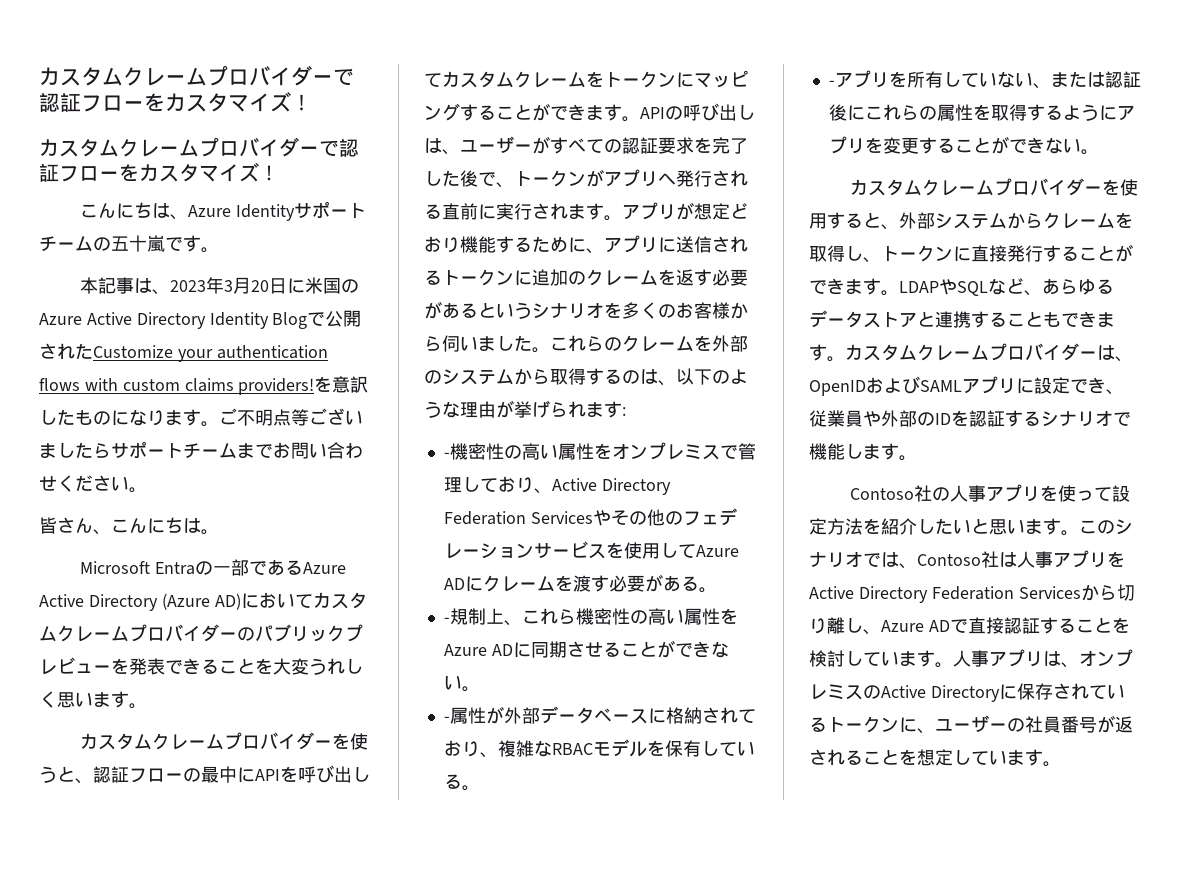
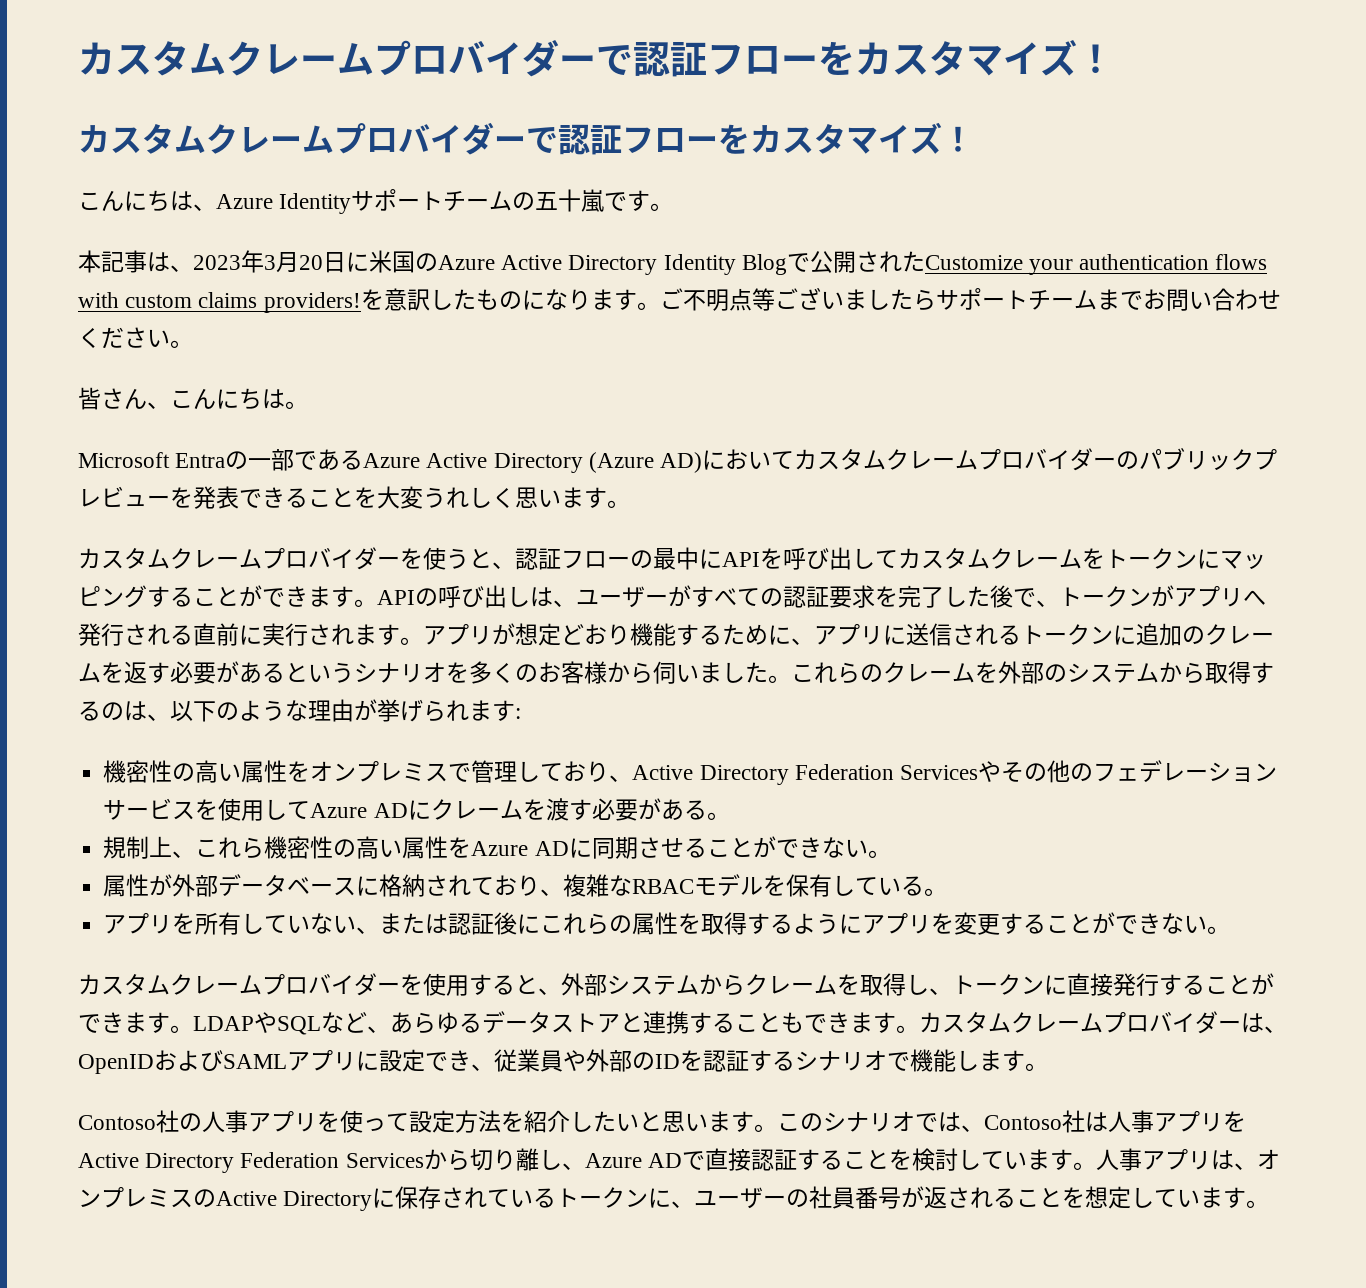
[443,452,450,458] - -> (521, 713) none
[443,617,450,623] - -> (730, 816) none
[443,716,450,722] - -> (891, 854) none
[828,80,835,86] - -> (948, 892) none

